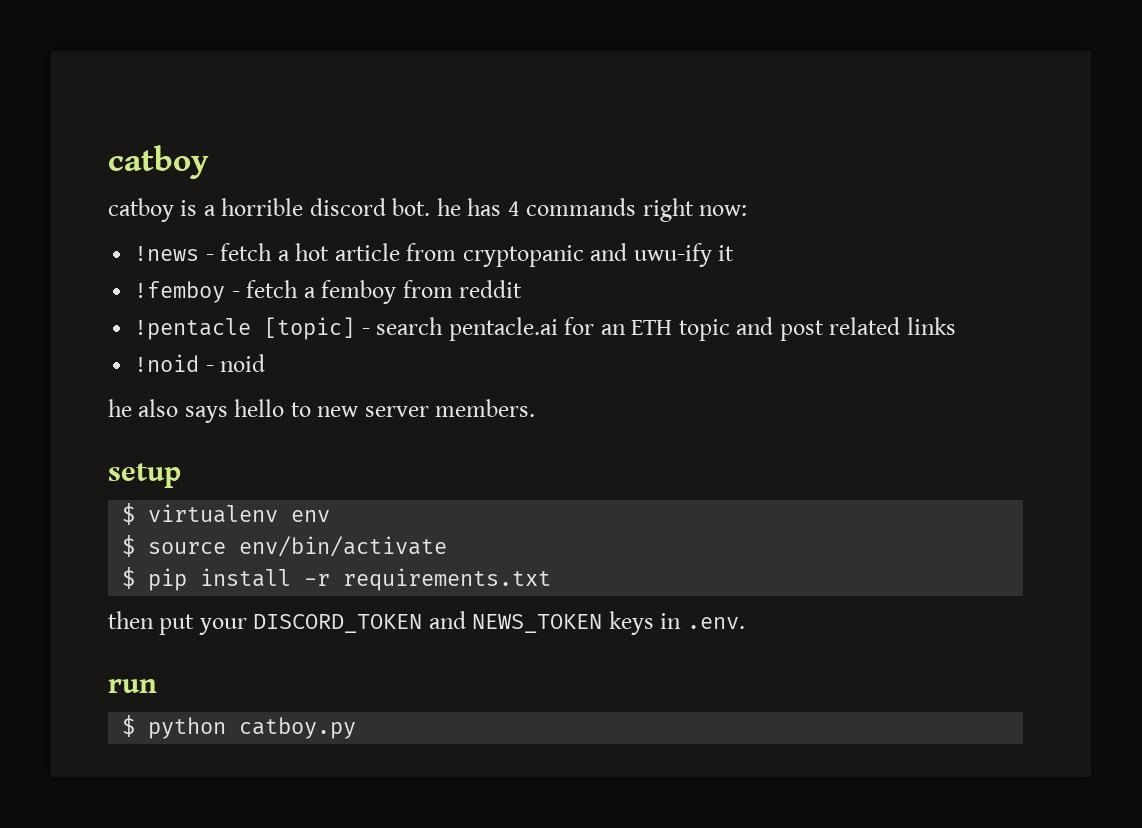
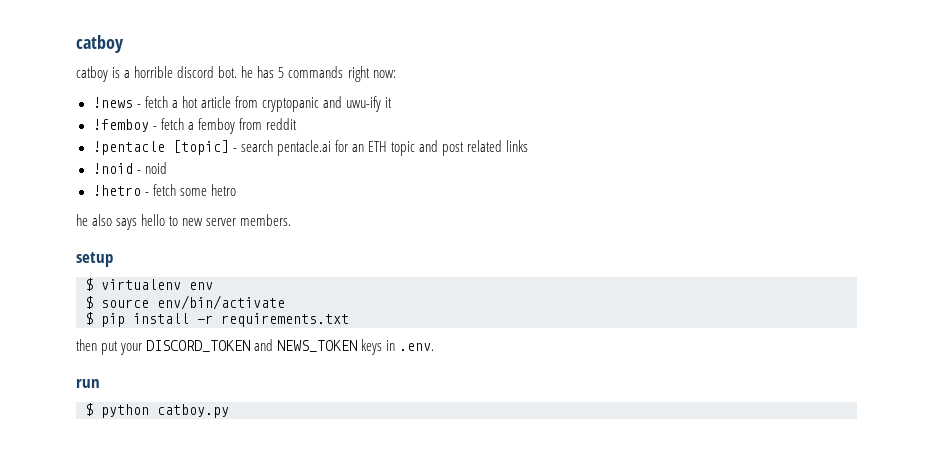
[507,201,520,216] 4 -> [278,67,285,78] 5
(266, 363) none -> [92,184,236,196] // !hetro - fetch some hetro

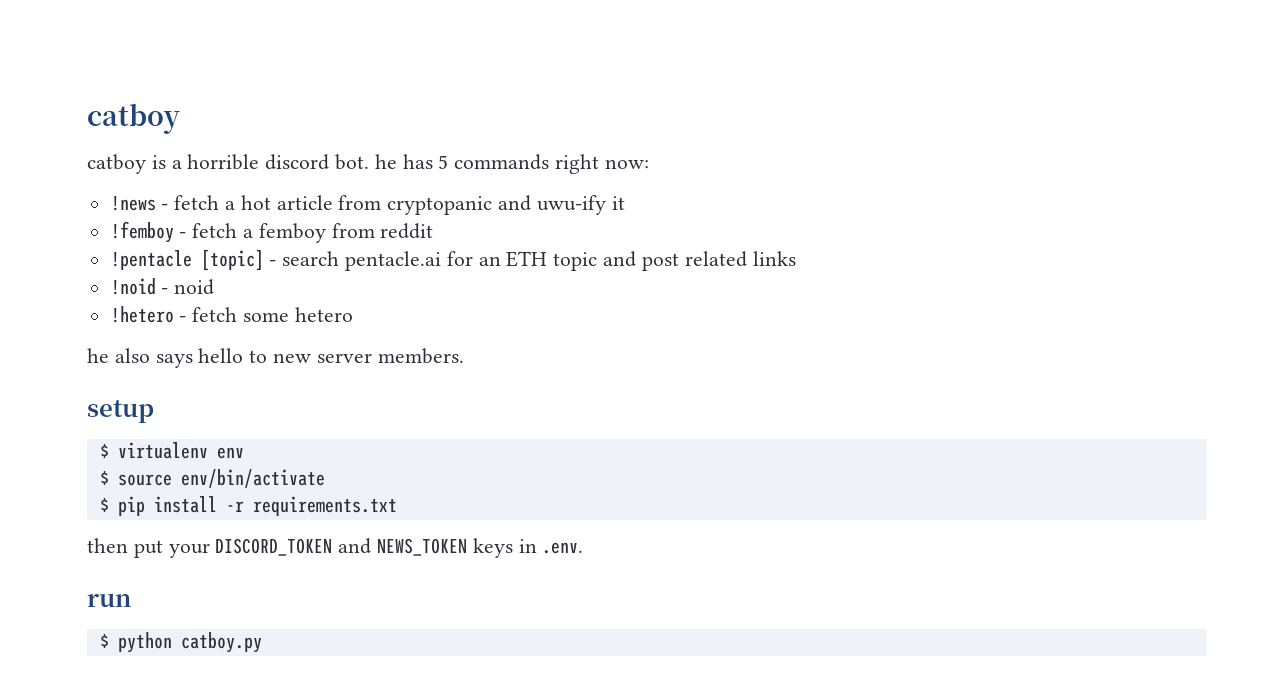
[92,185,141,196] !hetro -> [110,306,174,323] !hetero
[210,184,236,196] hetro -> [294,307,353,322] hetero

